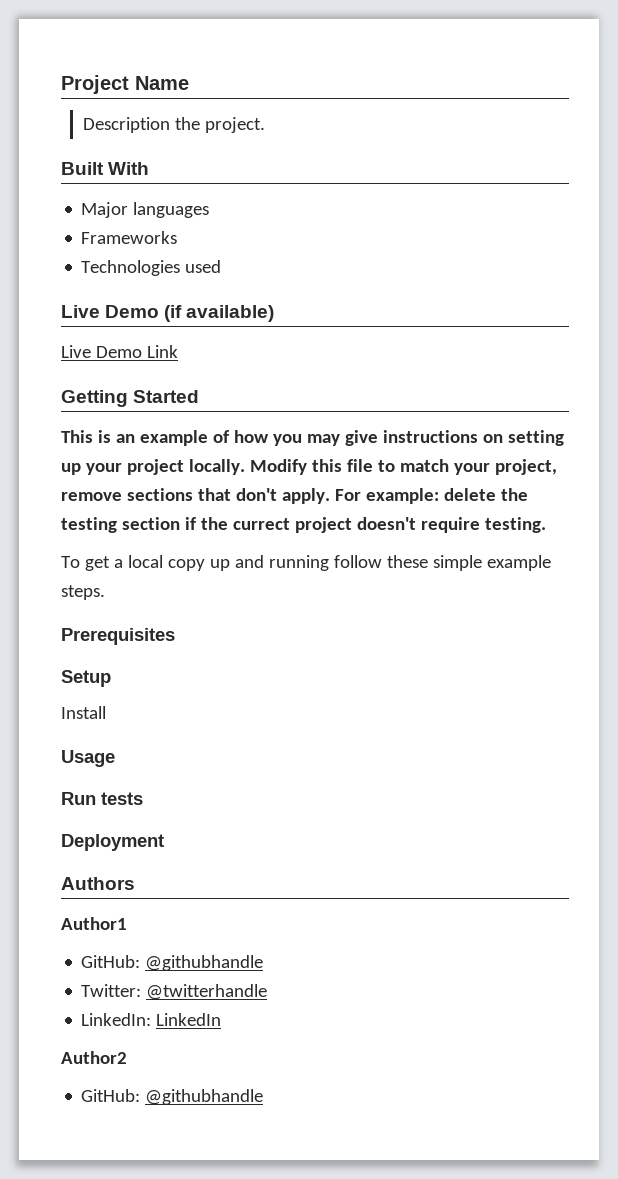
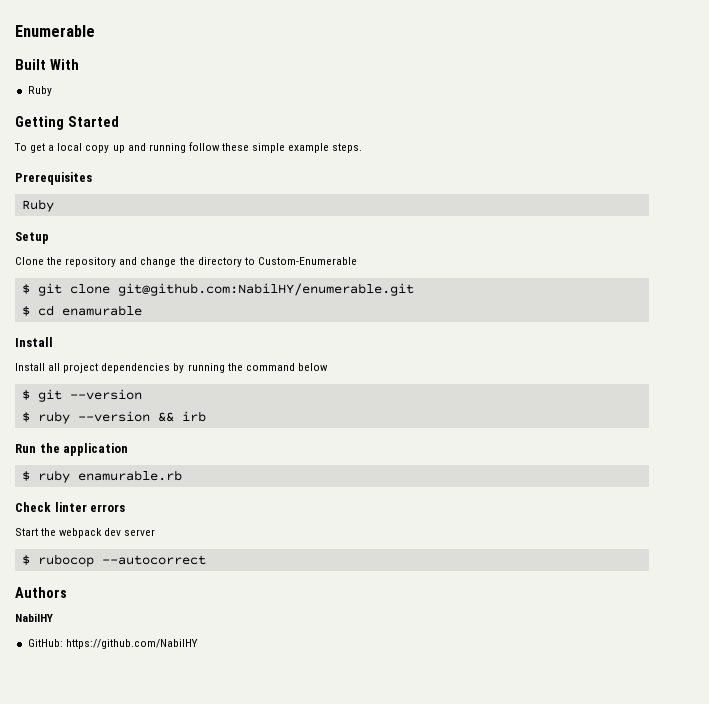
[61,75,189,94] [83,117,266,133] [61,162,150,175] [81,202,210,218] [81,231,178,244] [81,260,222,276] [61,305,275,322] [61,345,178,358] [61,390,200,407] [61,430,564,446] [61,459,557,475] [61,488,528,504] [61,517,546,533] Project Name // Description the project. // Built With // Major languages // Frameworks // Technologies used // Live Demo (if available) // Live Demo Link // Getting Started // This is an example of how you may give instructions on setting up your project locally. Modify this file to match your project, remove sections that don't apply. For example: delete the testing section if the currect project doesn't require testing. -> [15,25,95,37] [15,59,79,70] [27,86,52,96] [15,116,119,130] Enumerable // Built With // Ruby // Getting Started
(175, 636) none -> [21,199,54,212] // Ruby
[61,706,106,719] [61,750,115,767] [61,792,143,805] [61,834,164,851] Install // Usage // Run tests // Deployment -> [15,257,357,267] [21,283,414,296] [21,305,142,316] [15,337,53,347] [15,363,328,373] [21,389,142,402] [21,411,206,424] [15,443,129,456] [21,470,182,483] [15,502,126,512] [15,528,156,538] [21,554,206,567] Clone the repository and change the directory to Custom-Enumerable // $ git clone git@github.com:NabilHY/enumerable.git // $ cd enamurable // Install // Install all project dependencies by running the command below // $ git --version // $ ruby --version && irb // Run the application // $ ruby enamurable.rb // Check linter errors // Start the webpack dev server // $ rubocop --autocorrect
[61,917,127,930] [81,955,264,971] [81,984,268,1000] [81,1013,222,1026] [61,1051,127,1064] [81,1089,264,1105] Author1 // GitHub: @githubhandle // Twitter: @twitterhandle // LinkedIn: LinkedIn // Author2 // GitHub: @githubhandle -> [15,613,53,622] [27,639,198,649] NabilHY // GitHub: https://github.com/NabilHY

